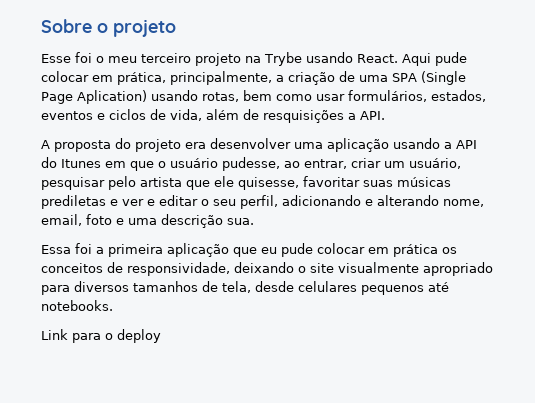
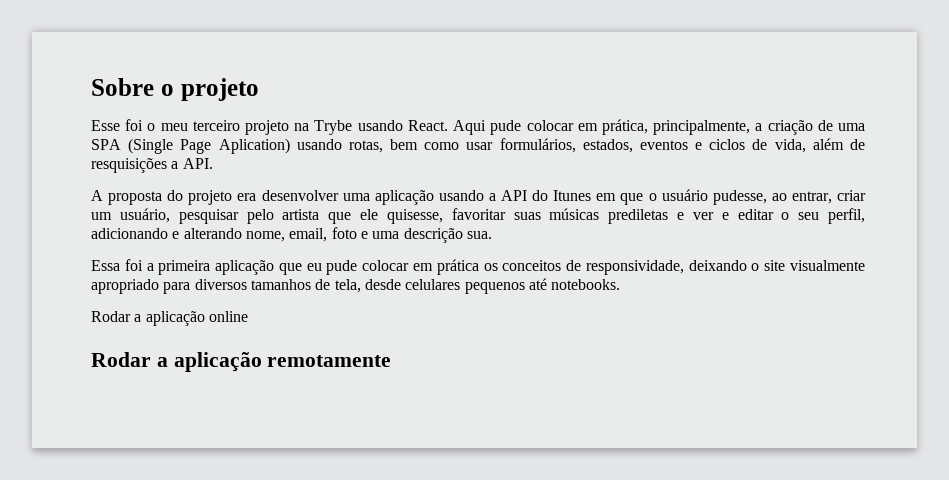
[41,329,161,343] Link para o deploy -> [91,311,248,326] [91,352,392,372] Rodar a aplicação online // Rodar a aplicação remotamente

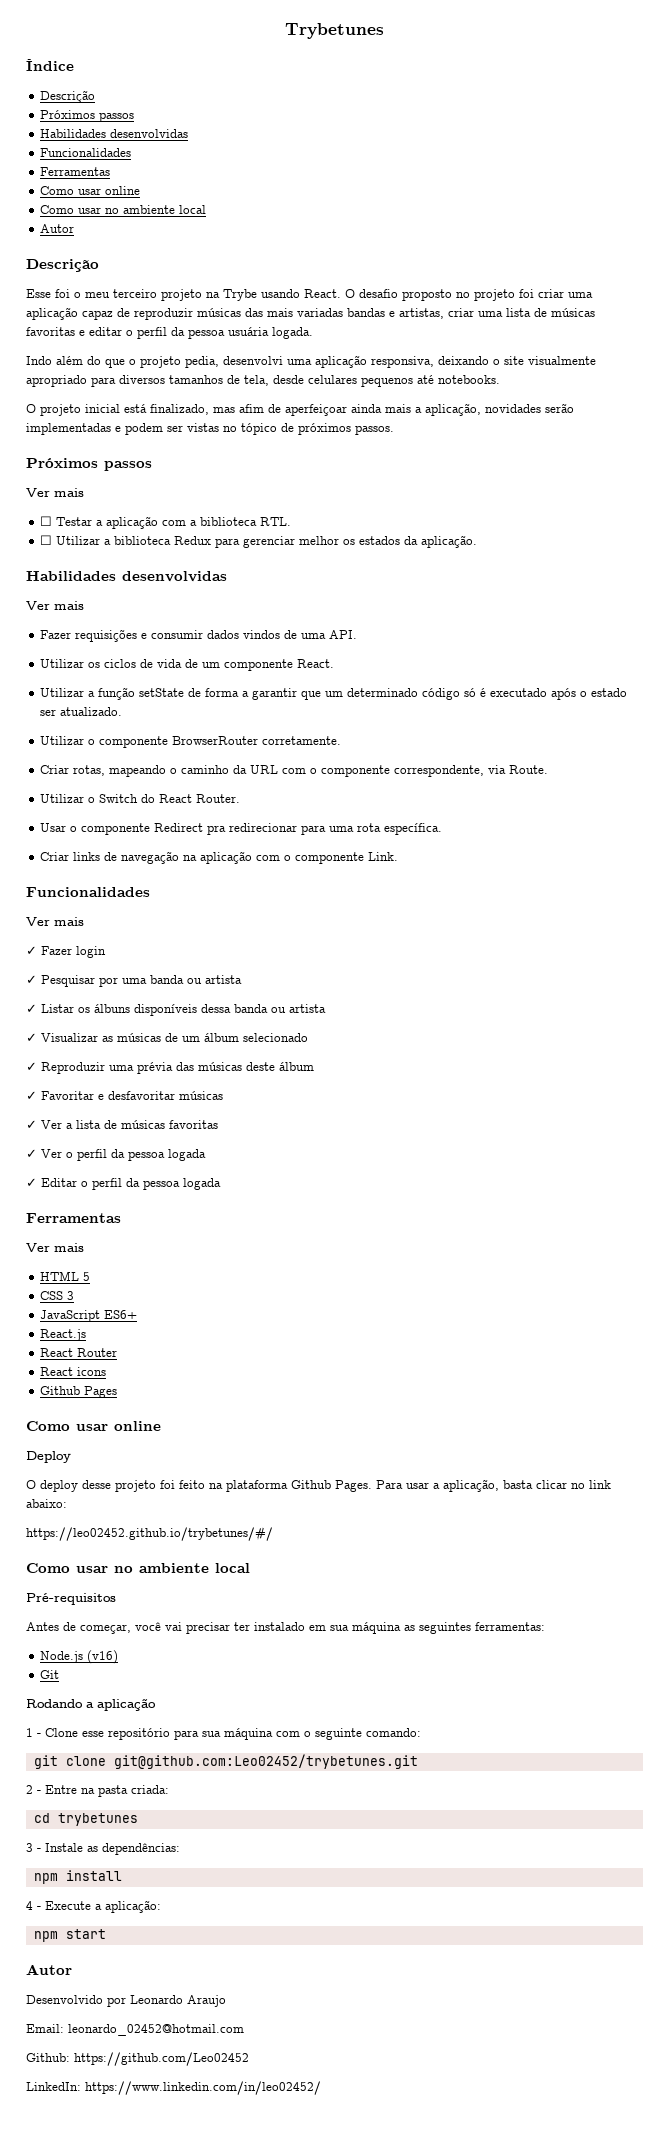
[91,78,259,101] Sobre o projeto -> [285,23,384,39] [26,59,74,71] [40,90,96,103] [40,110,135,122] [40,129,189,138] [40,148,132,157] [40,167,111,176] [40,186,141,195] [40,205,207,214] [40,224,75,233] [26,259,99,272] Trybetunes // Índice // Descrição // Próximos passos // Habilidades desenvolvidas // Funcionalidades // Ferramentas // Como usar online // Como usar no ambiente local // Autor // Descrição
[453,119,866,135] [91,138,865,154] [91,158,213,173] [91,189,867,205] [91,208,866,224] [91,227,492,243] [91,259,684,275] Aqui pude colocar em prática, principalmente, a criação de uma SPA (Single Page Aplication) usando rotas, bem como usar formulários, estados, eventos e ciclos de vida, além de resquisições a API. // A proposta do projeto era desenvolver uma aplicação usando a API do Itunes em que o usuário pudesse, ao entrar, criar um usuário, pesquisar pelo artista que ele quisesse, favoritar suas músicas prediletas e ver e editar o seu perfil, adicionando e alterando nome, email, foto e uma descrição sua. // Essa foi a primeira aplicação que eu pude colocar em prática os conceitos de responsividade, -> [345,289,593,301] [26,307,595,320] [26,327,313,339] [26,355,434,368] O desafio proposto no projeto foi criar uma aplicação capaz de reproduzir músicas das mais variadas bandas e artistas, criar uma lista de músicas favoritas e editar o perfil da pessoa usuária logada. // Indo além do que o projeto pedia, desenvolvi uma aplicação responsiva,
[91,311,248,326] [91,352,392,372] Rodar a aplicação online // Rodar a aplicação remotamente -> [26,403,574,416] [26,423,394,435] [26,458,152,471] [26,488,84,497] [40,516,292,529] [40,535,478,548] [26,571,227,582] [26,601,84,610] [40,629,358,642] [40,659,335,671] [40,687,628,700] [40,707,123,716] [40,736,342,748] [40,765,549,777] [40,794,241,803] [40,823,443,835] [40,851,399,864] [26,887,150,897] [26,917,84,926] [26,946,106,958] [26,975,242,987] [26,1004,326,1016] [26,1033,308,1042] [26,1062,314,1074] [26,1091,223,1100] [26,1120,218,1129] [26,1149,206,1161] [26,1178,221,1190] [26,1213,121,1223] [26,1243,84,1252] [40,1271,91,1281] [40,1291,75,1300] [40,1310,138,1322] [40,1329,87,1341] [40,1348,118,1357] [40,1367,107,1376] [40,1386,118,1398] [26,1421,161,1431] [26,1451,71,1463] [26,1479,611,1492] [26,1499,67,1508] [26,1527,273,1541] [26,1563,250,1573] [26,1593,116,1605] [26,1622,545,1634] [40,1650,119,1664] [40,1670,60,1679] [26,1698,156,1711] [26,1728,421,1740] [33,1754,418,1769] [26,1785,169,1797] [33,1813,138,1826] [26,1843,180,1855] [33,1870,122,1884] [26,1900,161,1913] [33,1929,106,1942] [26,1964,72,1975] [26,1995,226,2007] [26,2024,244,2036] [26,2052,249,2066] [26,2081,321,2095] O projeto inicial está finalizado, mas afim de aperfeiçoar ainda mais a aplicação, novidades serão implementadas e podem ser vistas no tópico de próximos passos. // Próximos passos // Ver mais // ☐ Testar a aplicação com a biblioteca RTL. // ☐ Utilizar a biblioteca Redux para gerenciar melhor os estados da aplicação. // Habilidades desenvolvidas // Ver mais // Fazer requisições e consumir dados vindos de uma API. // Utilizar os ciclos de vida de um componente React. // Utilizar a função setState de forma a garantir que um determinado código só é executado após o estado ser atualizado. // Utilizar o componente BrowserRouter corretamente. // Criar rotas, mapeando o caminho da URL com o componente correspondente, via Route. // Utilizar o Switch do React Router. // Usar o componente Redirect pra redirecionar para uma rota específica. // Criar links de navegação na aplicação com o componente Link. // Funcionalidades // Ver mais // ✓ Fazer login // ✓ Pesquisar por uma banda ou artista // ✓ Listar os álbuns disponíveis dessa banda ou artista // ✓ Visualizar as músicas de um álbum selecionado // ✓ Reproduzir uma prévia das músicas deste álbum // ✓ Favoritar e desfavoritar músicas // ✓ Ver a lista de músicas favoritas // ✓ Ver o perfil da pessoa logada // ✓ Editar o perfil da pessoa logada // Ferramentas // Ver mais // HTML 5 // CSS 3 // JavaScript ES6+ // React.js // React Router // React icons // Github Pages // Como usar online // Deploy // O deploy desse projeto foi feito na plataforma Github Pages. Para usar a aplicação, basta clicar no link abaixo: // https://leo02452.github.io/trybetunes/#/ // Como usar no ambiente local // Pré-requisitos // Antes de começar, você vai precisar ter instalado em sua máquina as seguintes ferramentas: // Node.js (v16) // Git // Rodando a aplicação // 1 - Clone esse repositório para sua máquina com o seguinte comando: // git clone git@github.com:Leo02452/trybetunes.git // 2 - Entre na pasta criada: // cd trybetunes // 3 - Instale as dependências: // npm install // 4 - Execute a aplicação: // npm start // Autor // Desenvolvido por Leonardo Araujo // Email: leonardo_02452@hotmail.com // Github: https://github.com/Leo02452 // LinkedIn: https://www.linkedin.com/in/leo02452/

